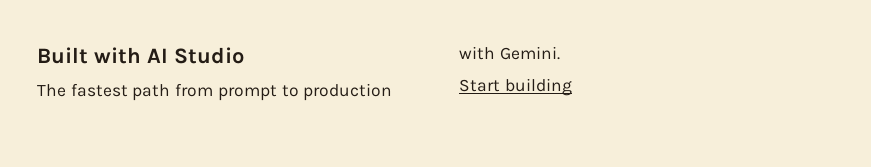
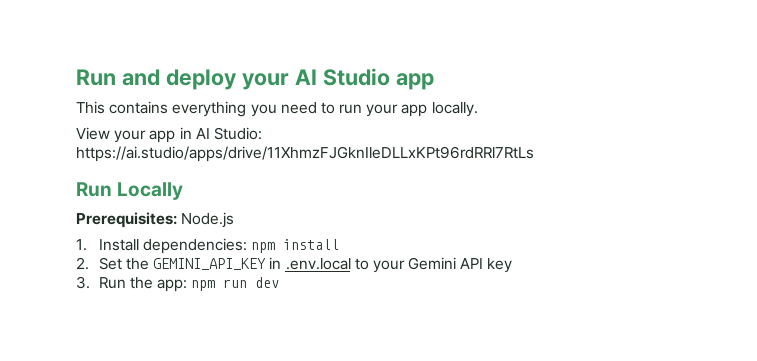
[37,47,244,64] [37,83,393,101] [459,46,560,60] [459,78,572,96] Built with AI Studio // The fastest path from prompt to production with Gemini. // Start building -> [76,68,434,90] [76,101,478,117] [76,127,262,143] [76,146,534,162] [76,182,184,200] [76,212,235,228] [76,238,340,254] [76,257,513,273] [76,276,280,292] Run and deploy your AI Studio app // This contains everything you need to run your app locally. // View your app in AI Studio: https://ai.studio/apps/drive/11XhmzFJGknIleDLLxKPt96rdRRl7RtLs // Run Locally // Prerequisites: Node.js // 1. Install dependencies: npm install // 2. Set the GEMINI_API_KEY in .env.local to your Gemini API key // 3. Run the app: npm run dev

